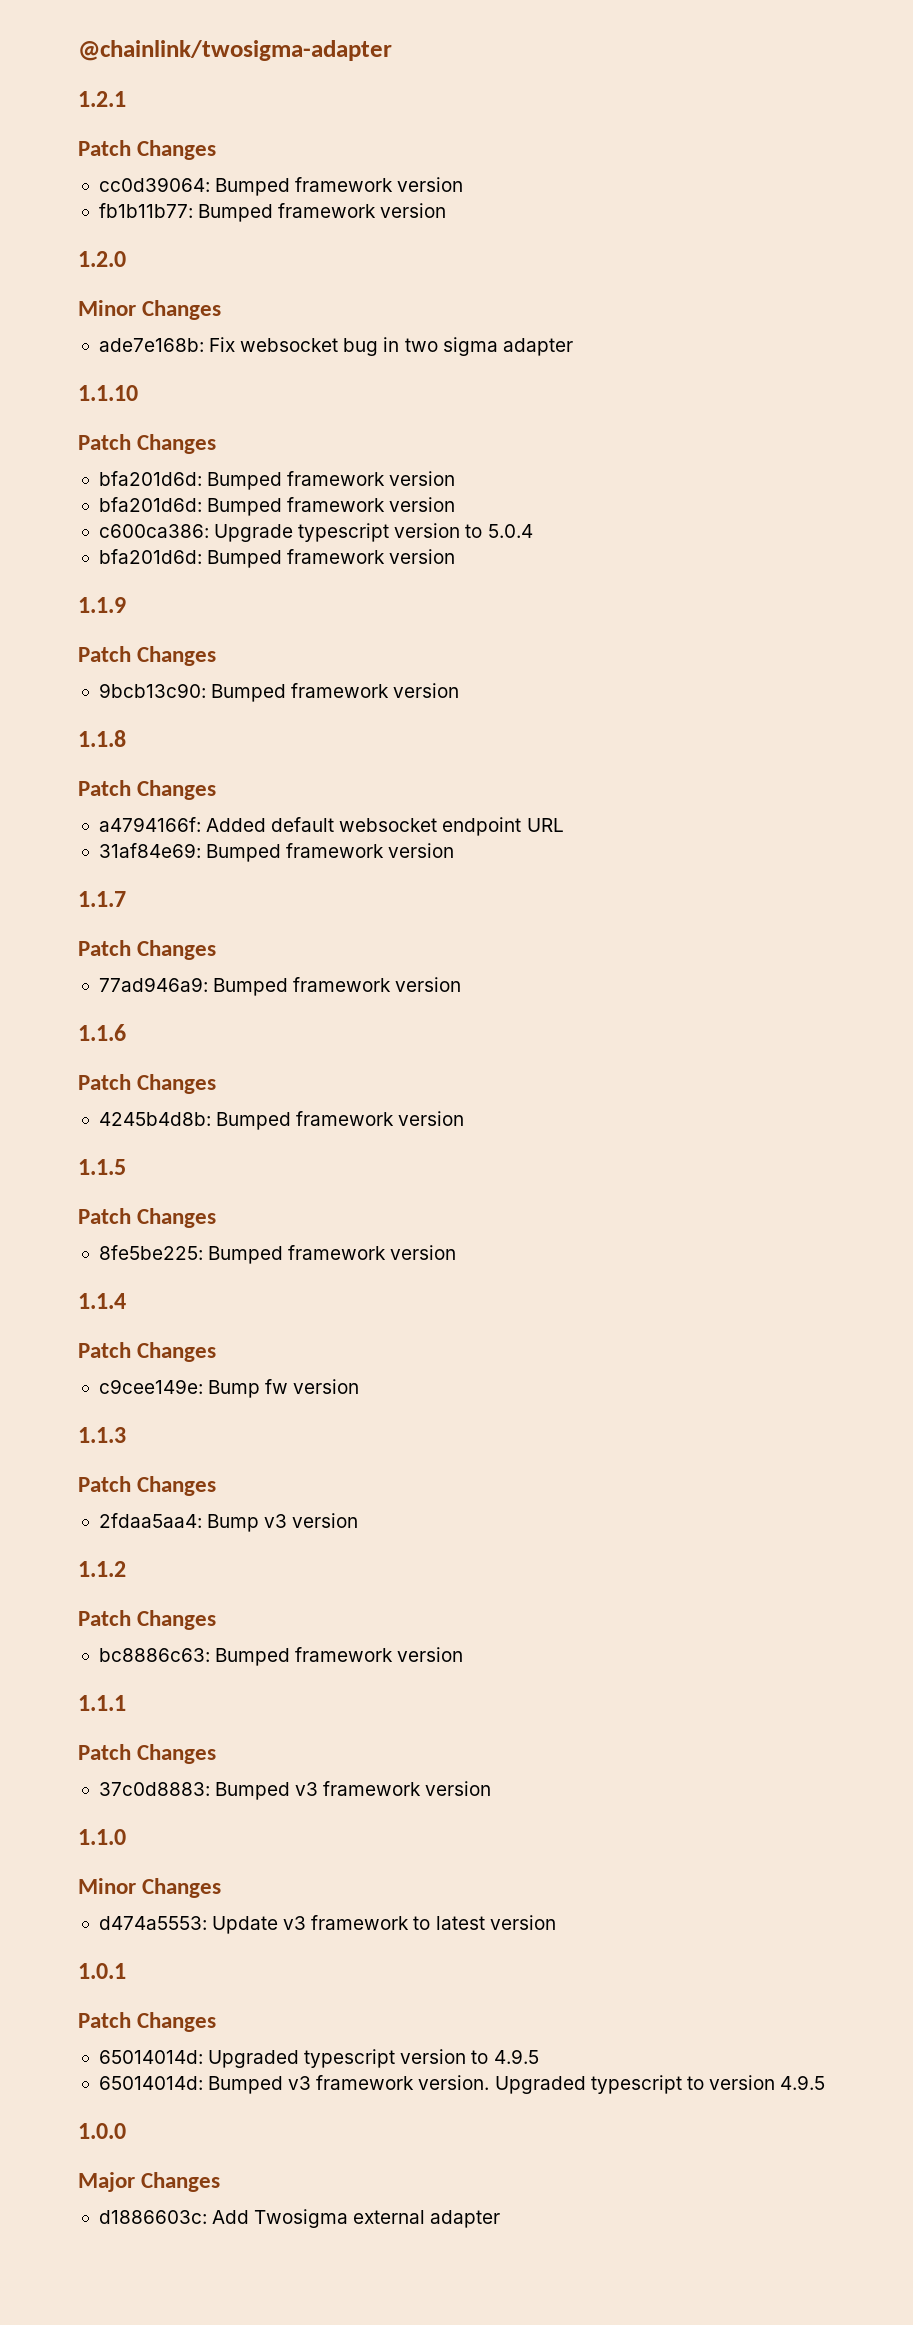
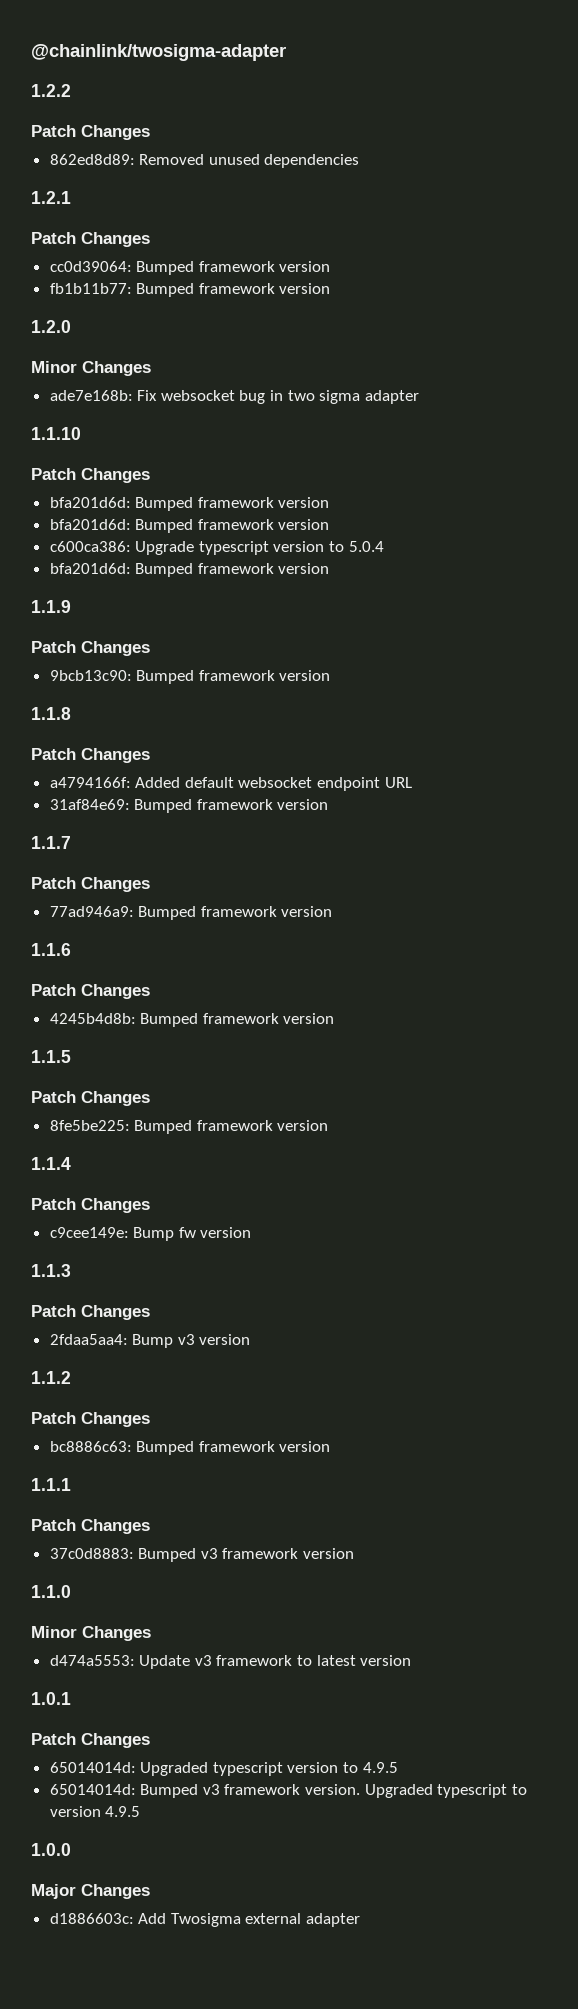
(392, 50) none -> [31,84,71,97] [31,125,150,140] [49,154,360,168] // 1.2.2 // Patch Changes // 862ed8d89: Removed unused dependencies

